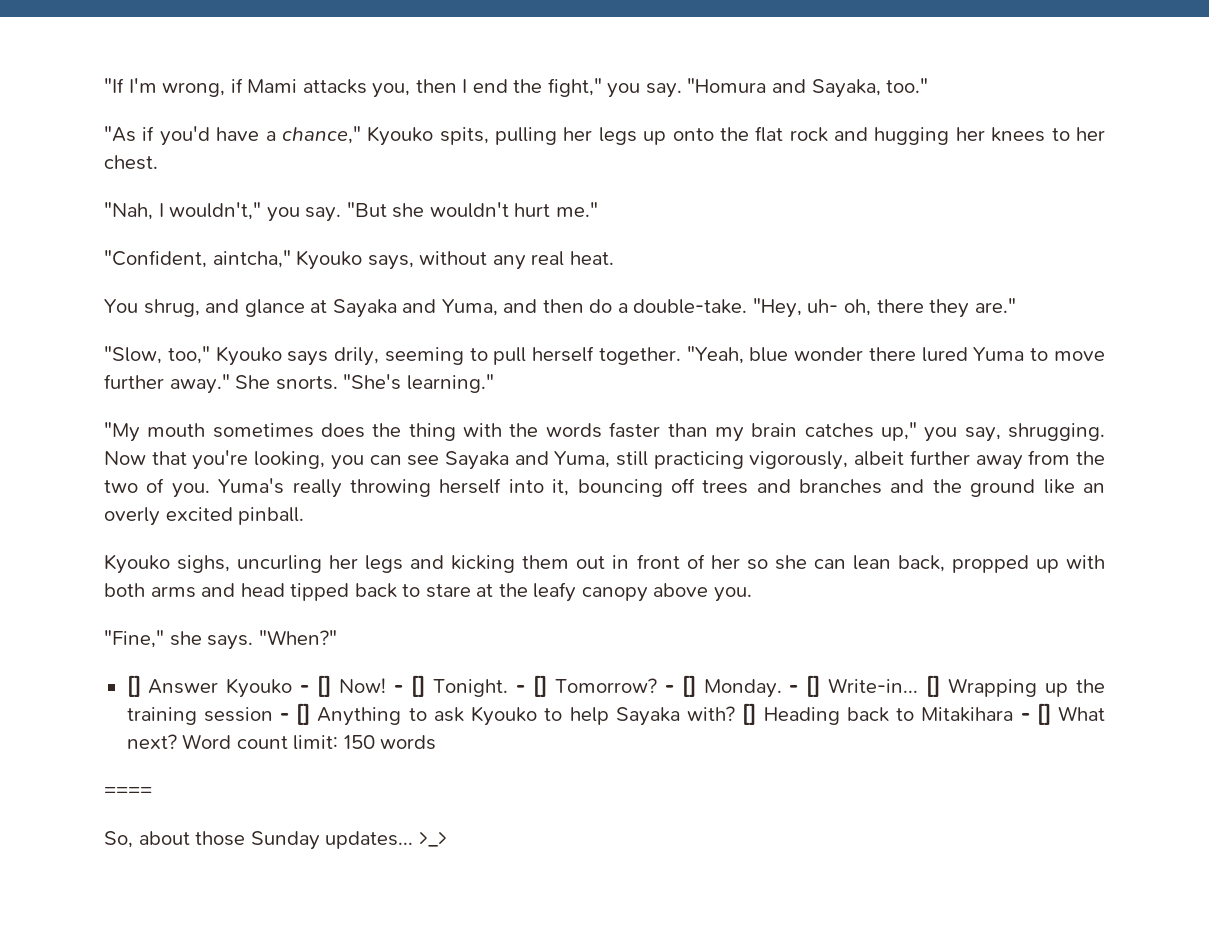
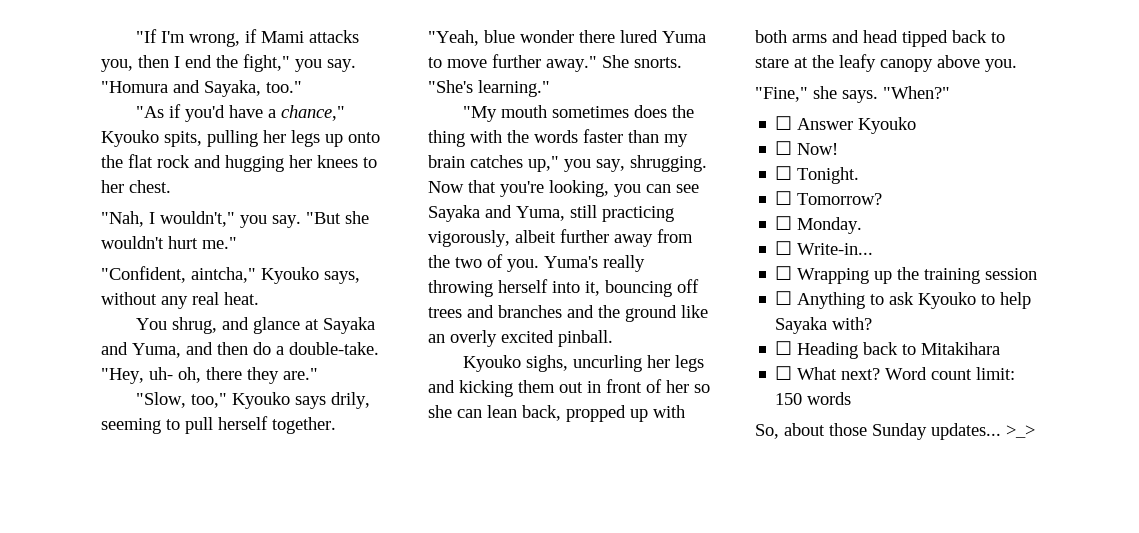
[126,675,141,697] [] -> [775,116,793,130] ☐
[300,675,332,697] - [] -> [775,141,793,155] // ☐
[394,675,426,697] - [] -> [775,166,793,180] // ☐
[515,675,547,697] - [] -> [775,191,793,205] // ☐
[664,675,696,697] - [] -> [775,216,793,230] // ☐
[789,675,821,697] - [] -> [775,241,793,255] // ☐
[926,675,941,697] [] -> [775,266,793,280] // ☐
[280,703,311,725] - [] -> [775,291,793,305] // ☐
[742,703,757,725] [] -> [775,341,793,355] // ☐
[1020,703,1051,725] - [] -> [775,366,793,380] // ☐
[104,787,152,797] // ==== -> (852, 398) none

